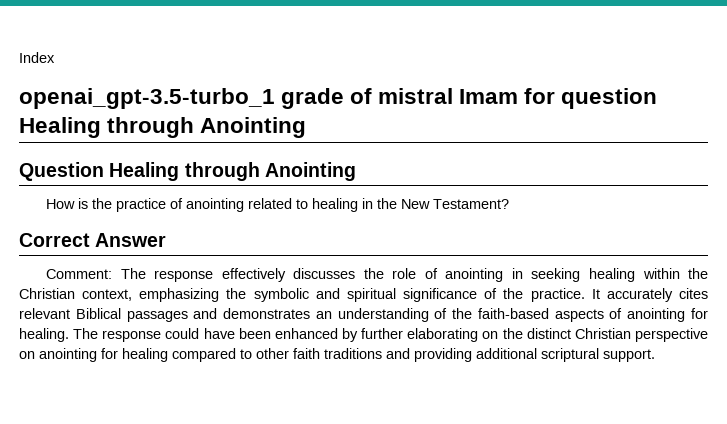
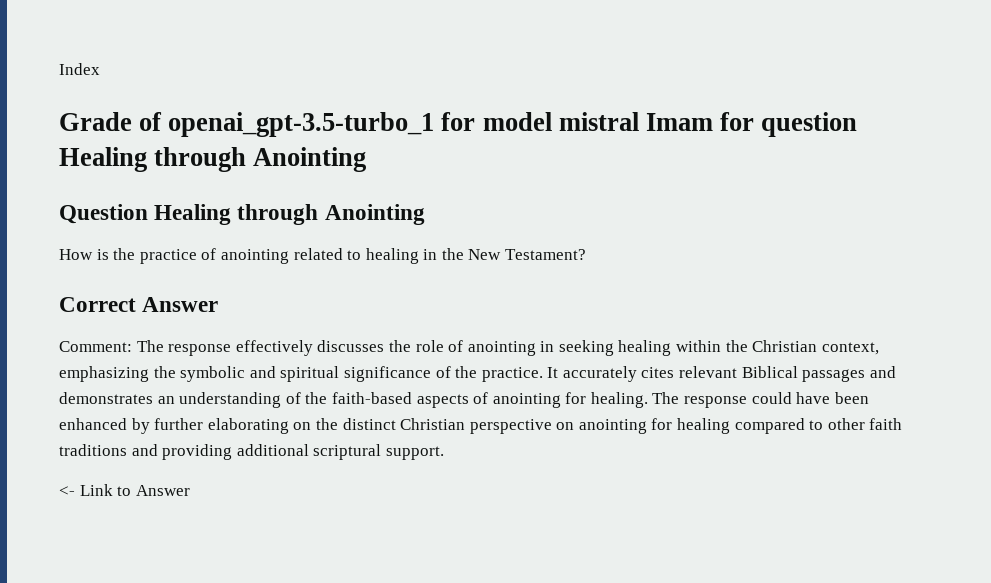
[19,88,373,109] openai_gpt-3.5-turbo_1 grade of -> [59,112,552,137] Grade of openai_gpt-3.5-turbo_1 for model
(655, 355) none -> [59,484,190,496] // <- Link to Answer

